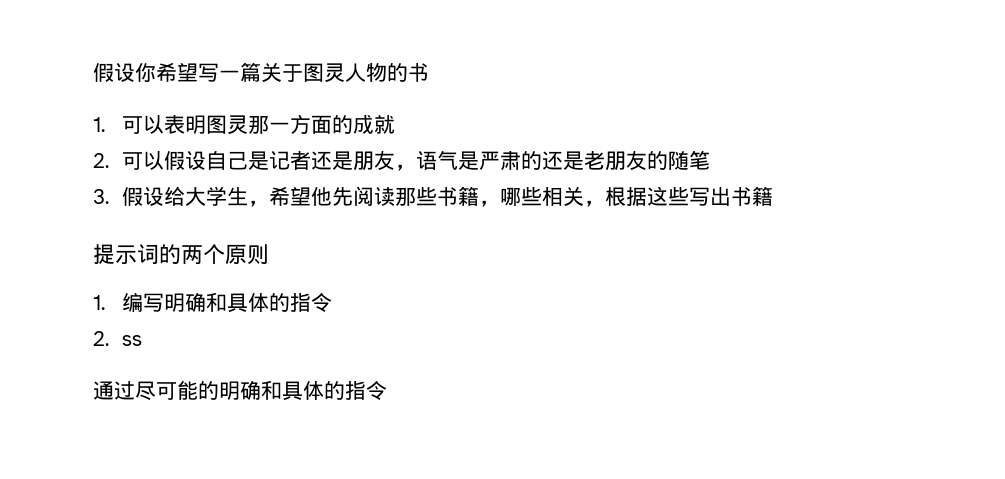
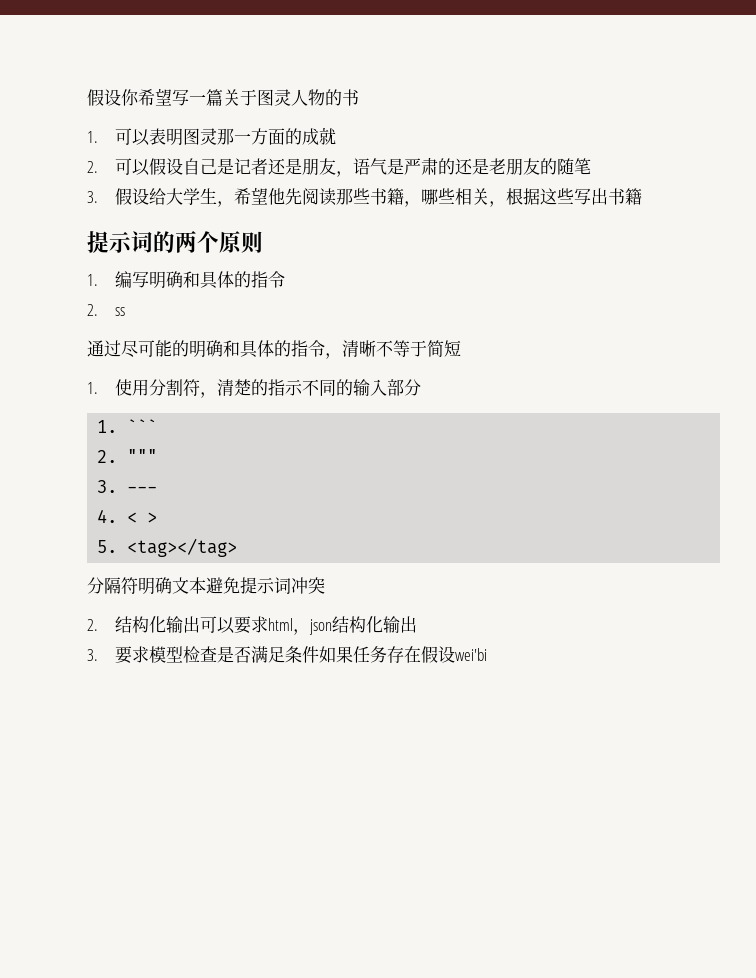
(387, 390) none -> [325,340,461,359] [87,379,421,398] [97,419,158,433] [97,449,158,463] [97,480,158,493] [97,509,158,523] [97,538,238,557] [87,577,325,595] [87,616,417,635] [87,646,487,664] ，清晰不等于简短 // 1.使用分割符，清楚的指示不同的输入部分 // 1. ``` // 2. """ // 3. --- // 4. < > // 5. <tag></tag> // 分隔符明确文本避免提示词冲突 // 2.结构化输出可以要求html，json结构化输出 // 3.要求模型检查是否满足条件如果任务存在假设wei'bi

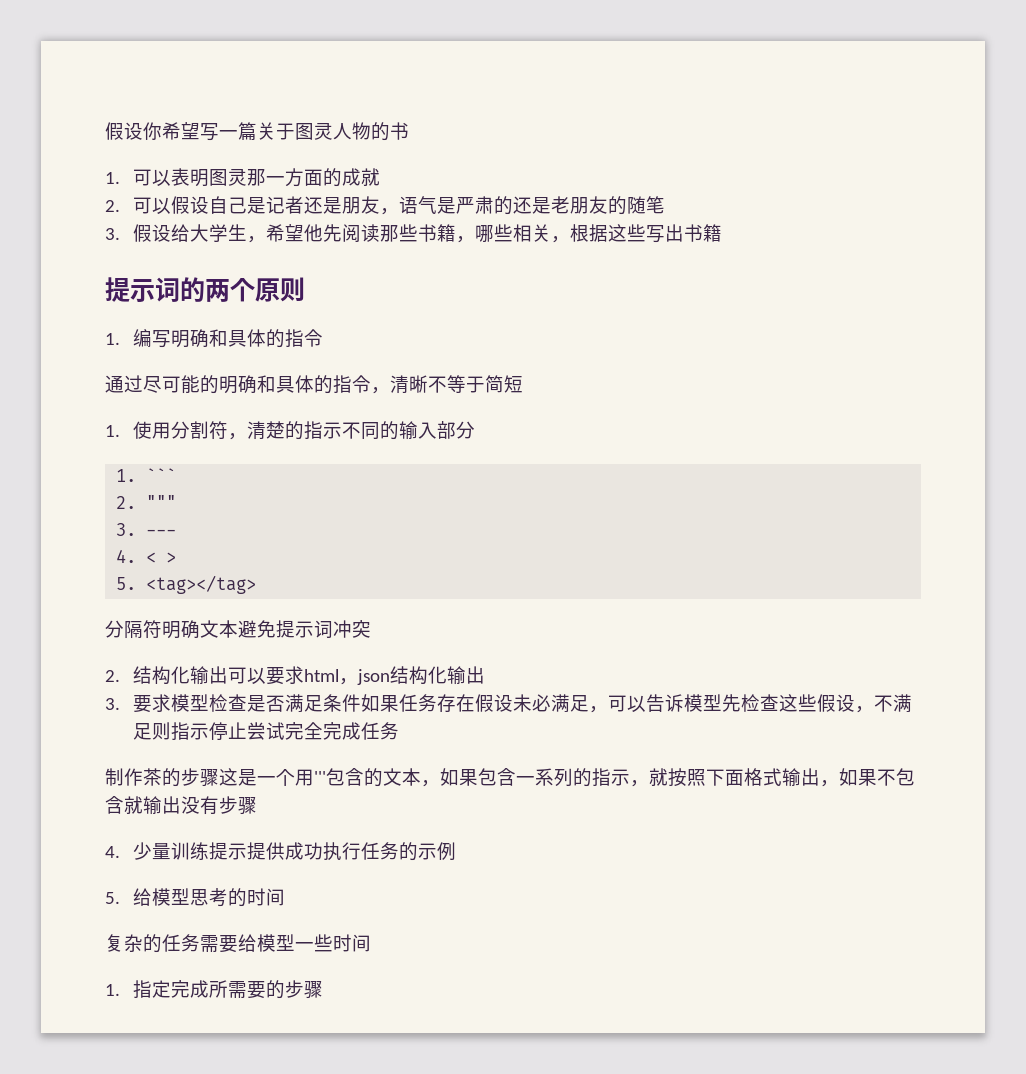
[87,304,125,316] // 2. ss -> (324, 338) none
[454,648,487,661] wei'bi -> [513,694,913,713] [133,722,400,741] [105,768,915,787] [105,796,257,815] [105,842,457,861] [105,888,286,907] [105,934,371,953] [105,980,324,999] 未必满足，可以告诉模型先检查这些假设，不满足则指示停止尝试完全完成任务 // 制作茶的步骤这是一个用'''包含的文本，如果包含一系列的指示，就按照下面格式输出，如果不包含就输出没有步骤 // 4.少量训练提示提供成功执行任务的示例 // 5.给模型思考的时间 // 复杂的任务需要给模型一些时间 // 1.指定完成所需要的步骤

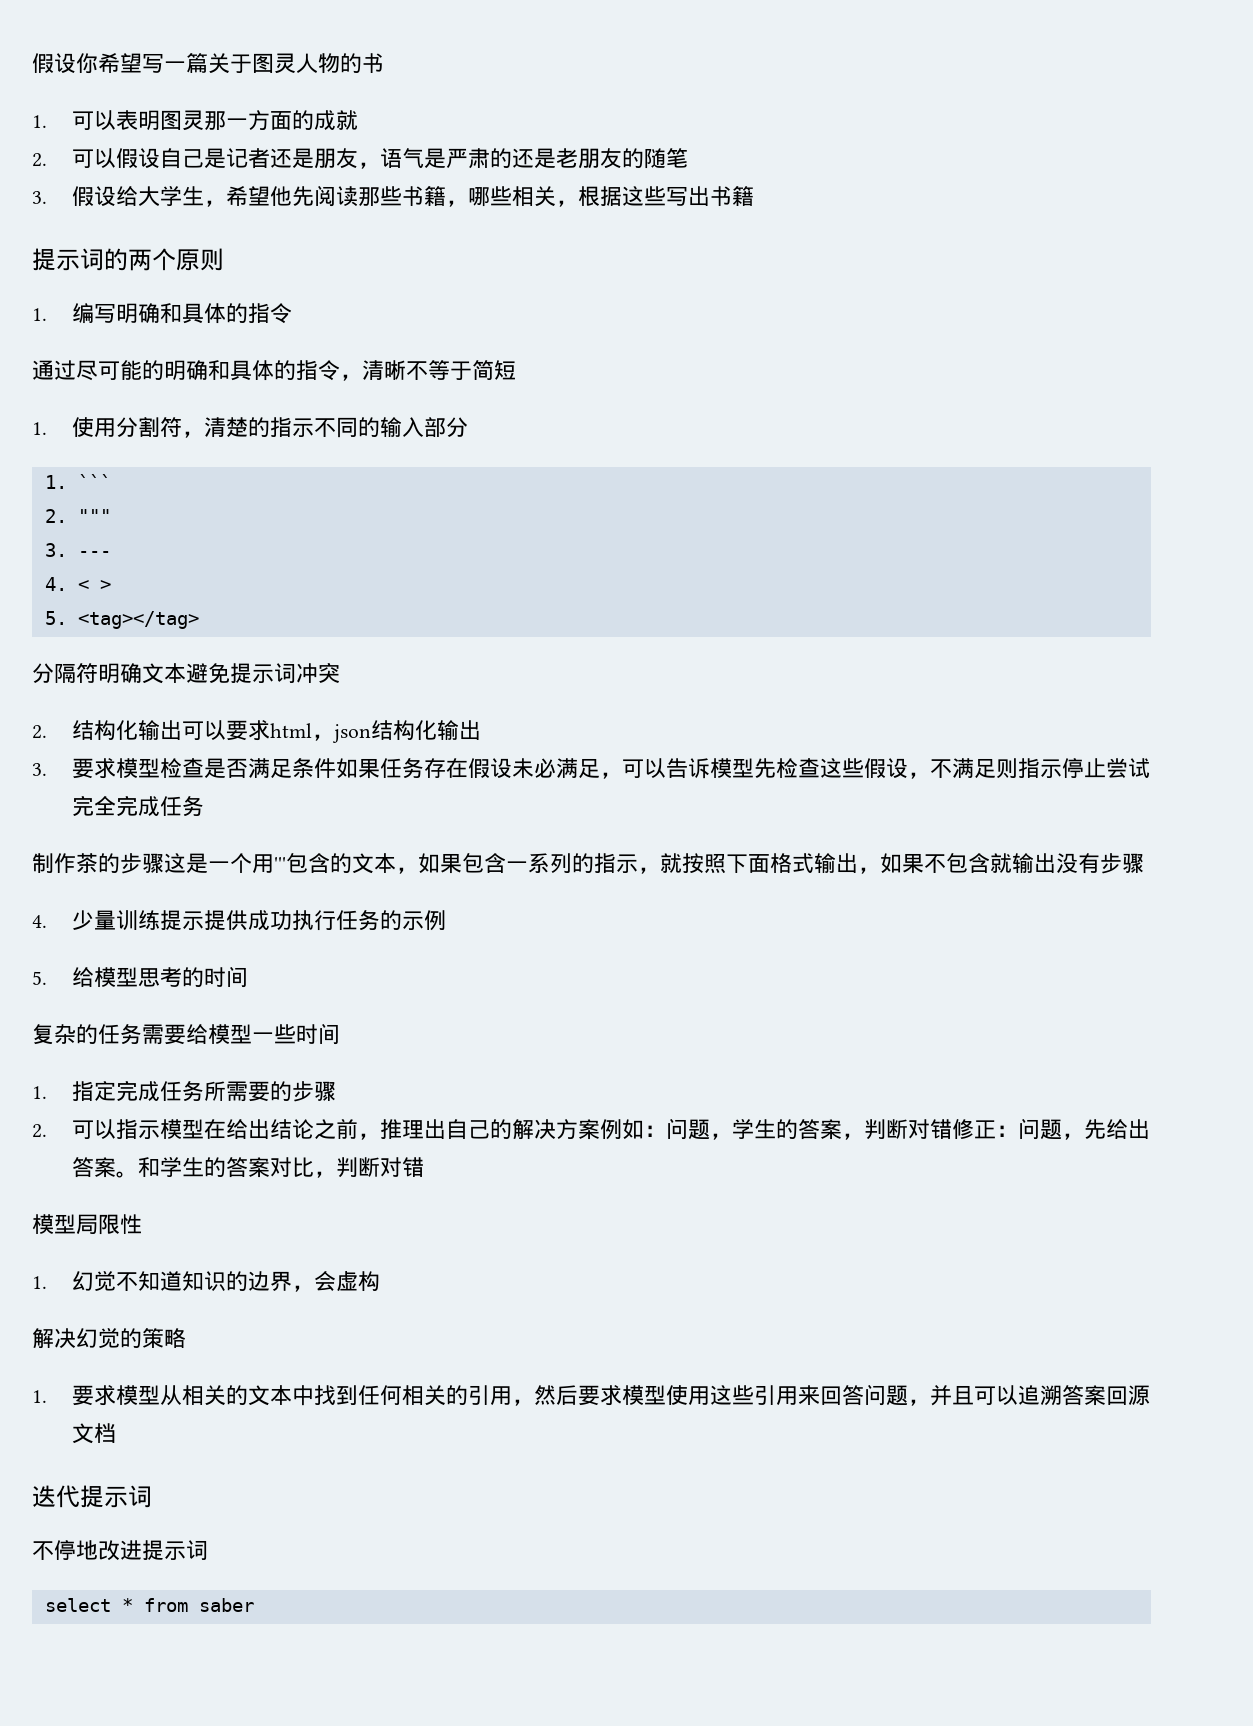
(210, 989) none -> [159,1081,204,1102] 任务
(324, 989) none -> [32,1118,1150,1140] [71,1157,424,1178] [32,1214,142,1235] [32,1271,380,1292] [32,1328,186,1349] [32,1384,1150,1406] [71,1423,116,1444] [32,1485,152,1508] [32,1540,208,1561] [44,1598,254,1612] // 2.可以指示模型在给出结论之前，推理出自己的解决方案例如：问题，学生的答案，判断对错修正：问题，先给出答案。和学生的答案对比，判断对错 // 模型局限性 // 1.幻觉不知道知识的边界，会虚构 // 解决幻觉的策略 // 1.要求模型从相关的文本中找到任何相关的引用，然后要求模型使用这些引用来回答问题，并且可以追溯答案回源文档 // 迭代提示词 // 不停地改进提示词 // select * from saber

